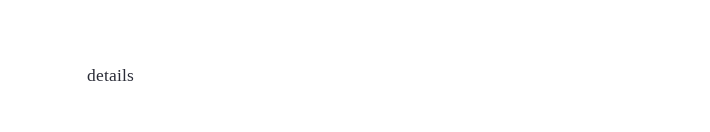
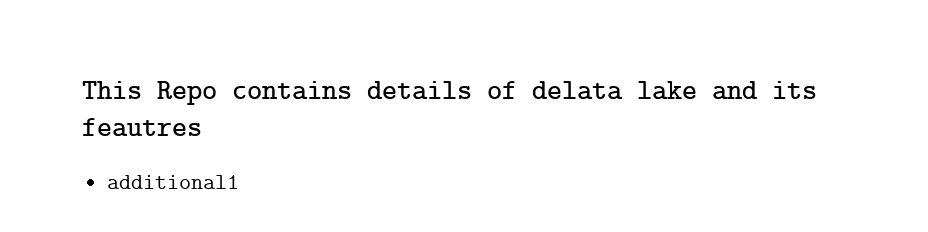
[87,69,134,81] details -> [82,81,817,105] [82,118,202,137] [107,175,240,189] This Repo contains details of delata lake and its feautres // additional1

